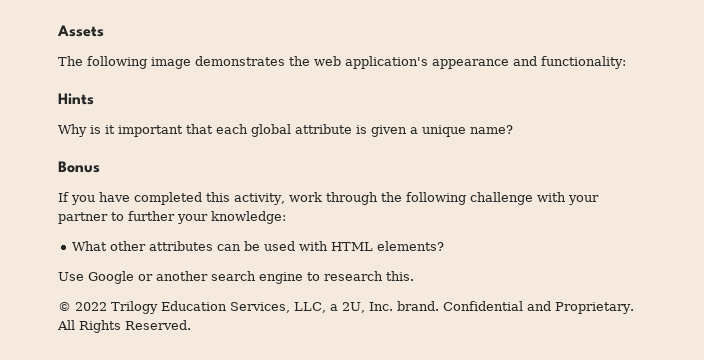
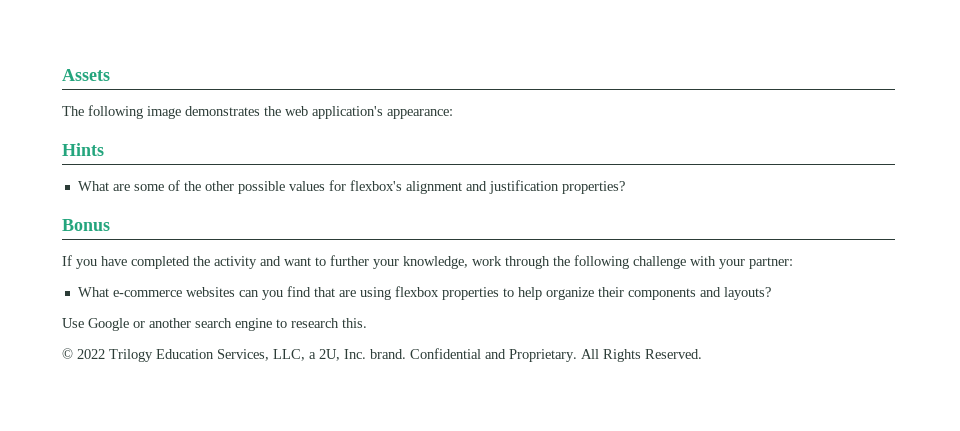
[432,56,626,69] [58,93,94,105] [58,124,513,137] appearance and functionality: // Hints // Why is it important that each global attribute is given a unique name? -> [387,109,453,119] [62,143,104,156] [77,180,625,194] appearance: // Hints // What are some of the other possible values for flexbox's alignment and justification properties?
[206,192,285,205] this activity, -> [193,255,468,269] the activity and want to further your knowledge,
[58,211,286,224] [72,241,445,251] partner to further your knowledge: // What other attributes can be used with HTML elements? -> [749,257,793,269] [77,286,771,300] partner: // What e-commerce websites can you find that are using flexbox properties to help organize their components and layouts?

